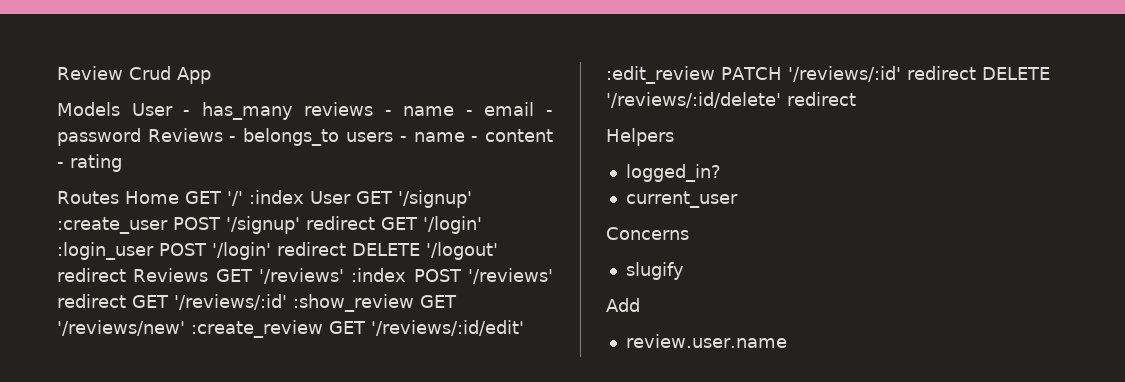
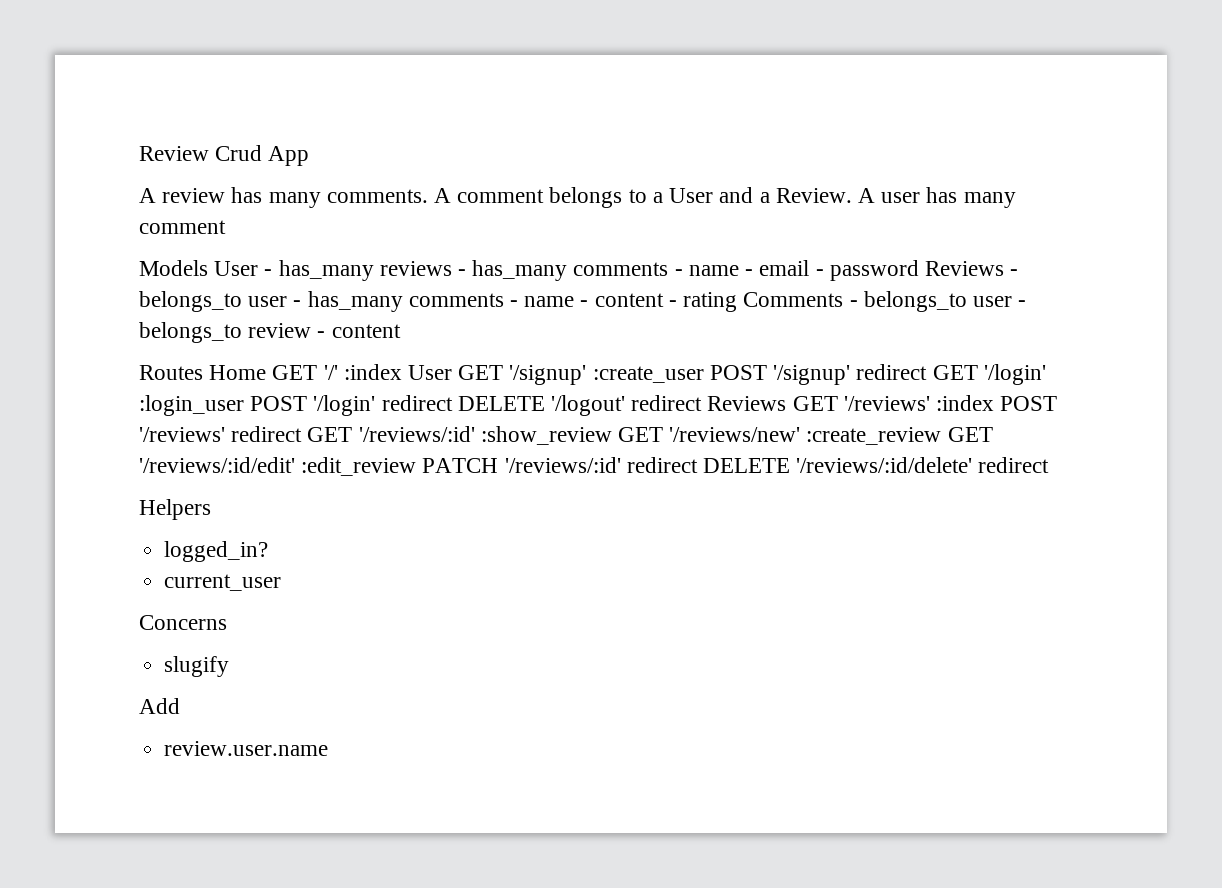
(211, 75) none -> [139,187,1016,208] [139,220,226,234] // A review has many comments. A comment belongs to a User and a Review. A user has many comment
(392, 113) none -> [472,260,683,281] has_many comments -
[345,132,393,142] users -> [248,291,504,312] user - has_many comments
(122, 163) none -> [743,291,1027,312] [139,322,401,343] Comments - belongs_to user - belongs_to review - content

